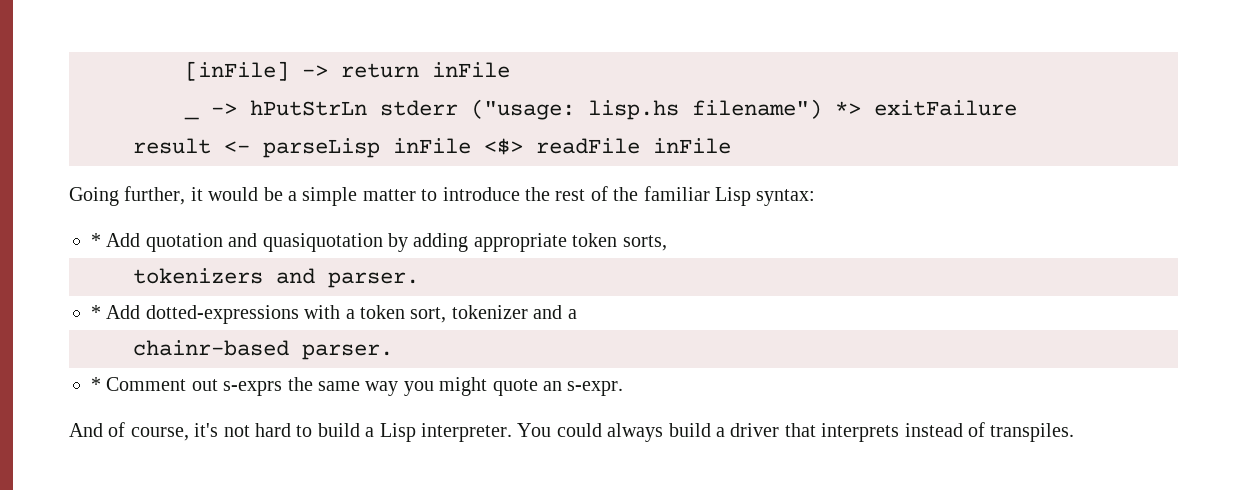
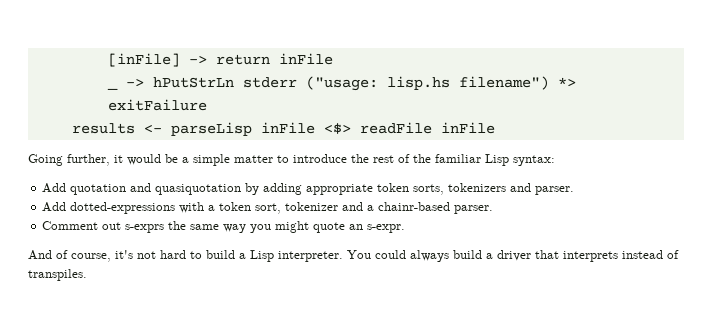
[133,138,211,154] result -> [71,123,135,134] results
[91,233,101,247] * -> (555, 160) none
(667, 243) // -> (445, 189) none
[91,305,101,319] * -> (575, 190) none
(577, 314) // -> (375, 208) none
[91,377,101,391] * -> (494, 209) none

